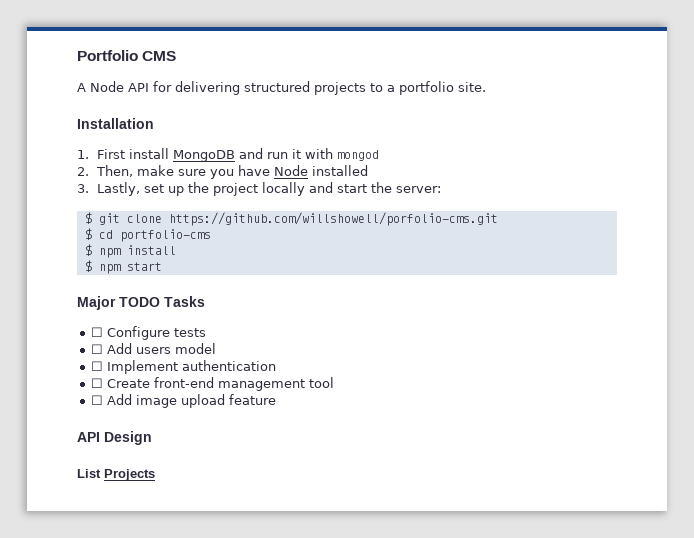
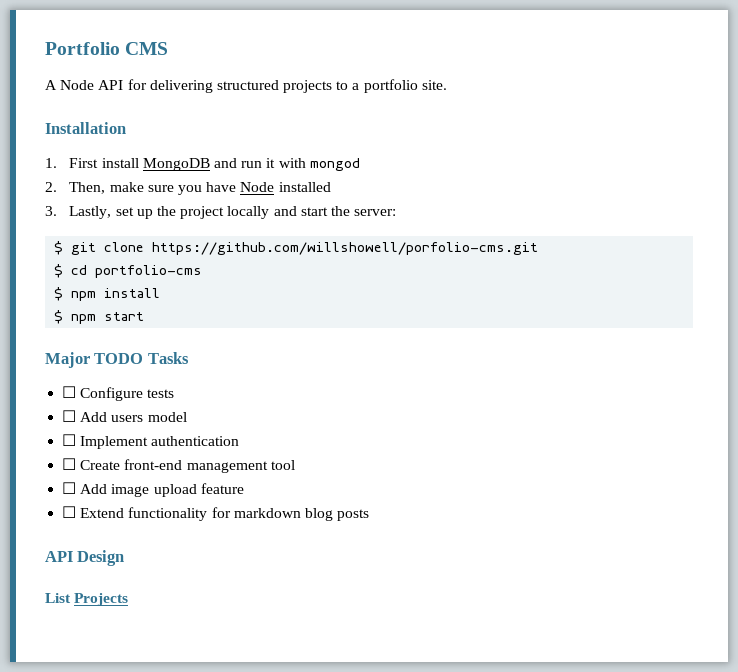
(276, 399) none -> [62,506,370,521] // ☐ Extend functionality for markdown blog posts

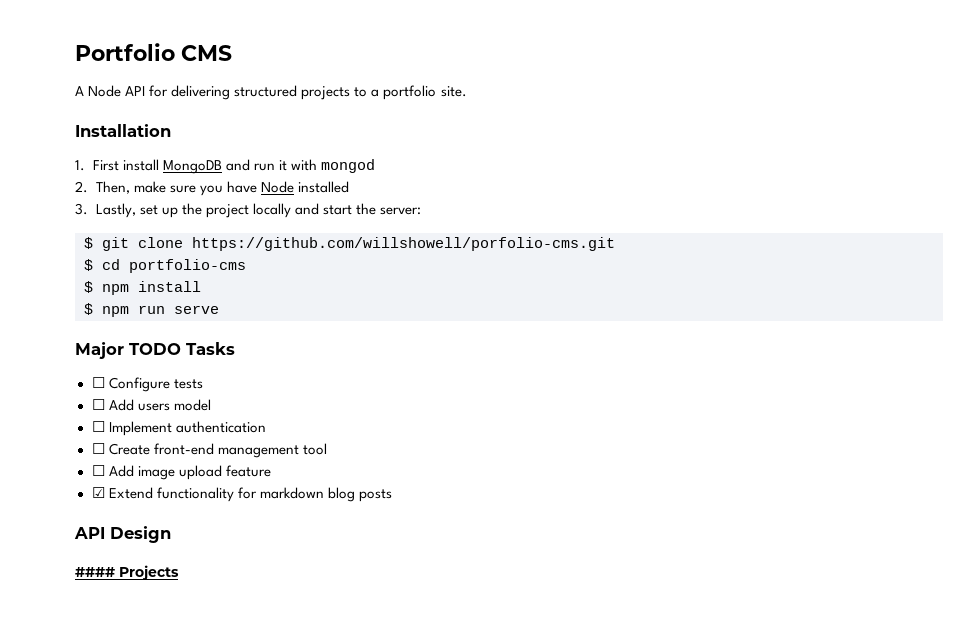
[104,312,145,321] start -> [138,305,219,314] run serve
[62,506,77,518] ☐ -> [91,487,105,498] ☑
[45,593,71,603] List -> [75,567,115,577] ####

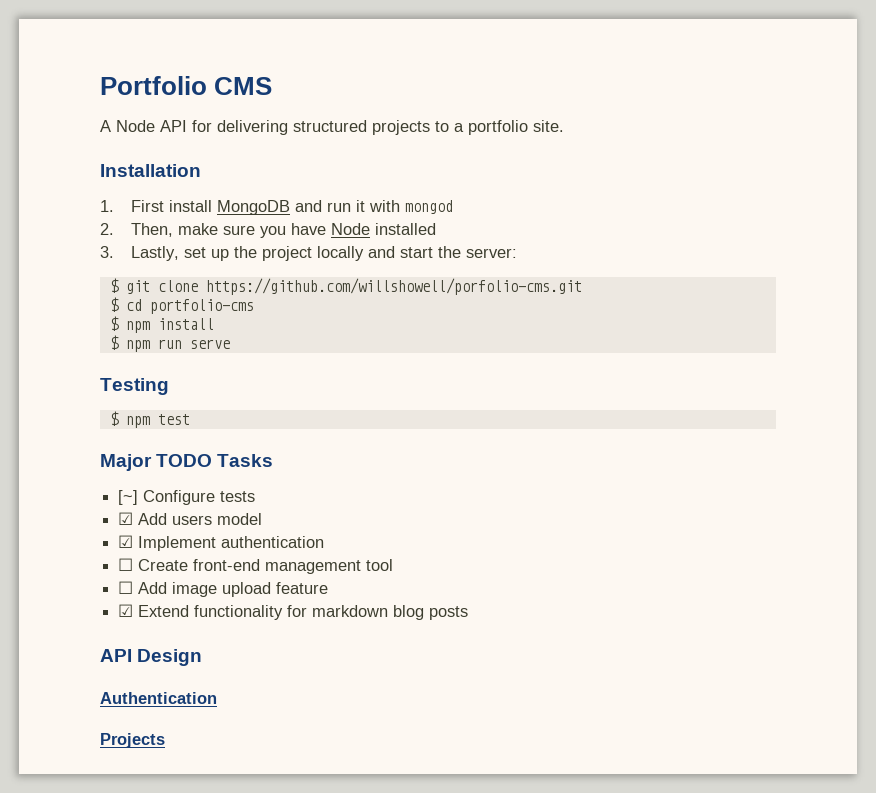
(219, 309) none -> [100,378,169,395] [109,411,190,428] // Testing // $ npm test
[91,377,105,388] ☐ -> [118,490,139,505] [~]
[91,399,105,410] ☐ -> [118,512,134,525] ☑
[91,421,105,432] ☐ -> [118,535,134,548] ☑
[75,567,115,577] #### -> [100,692,217,704] Authentication //

